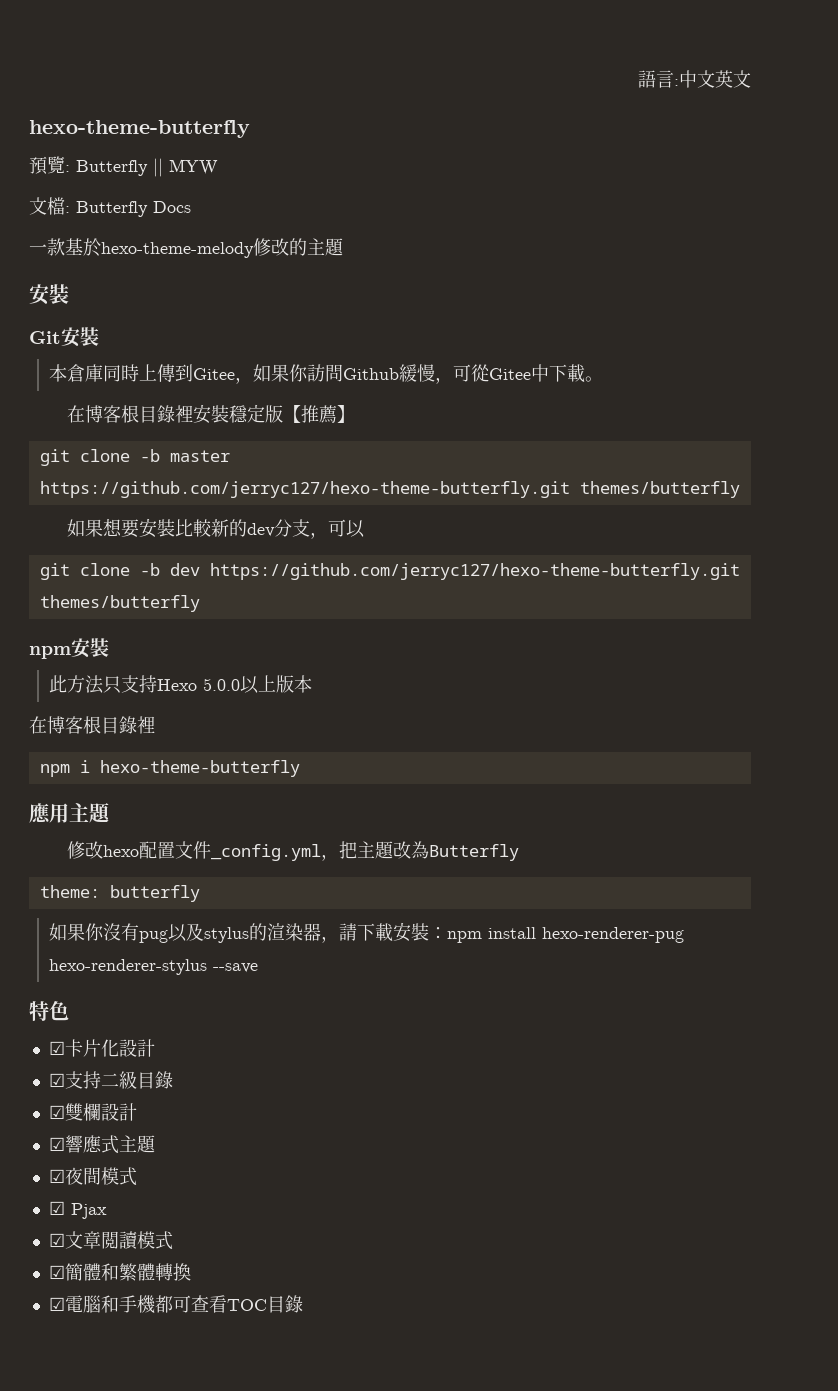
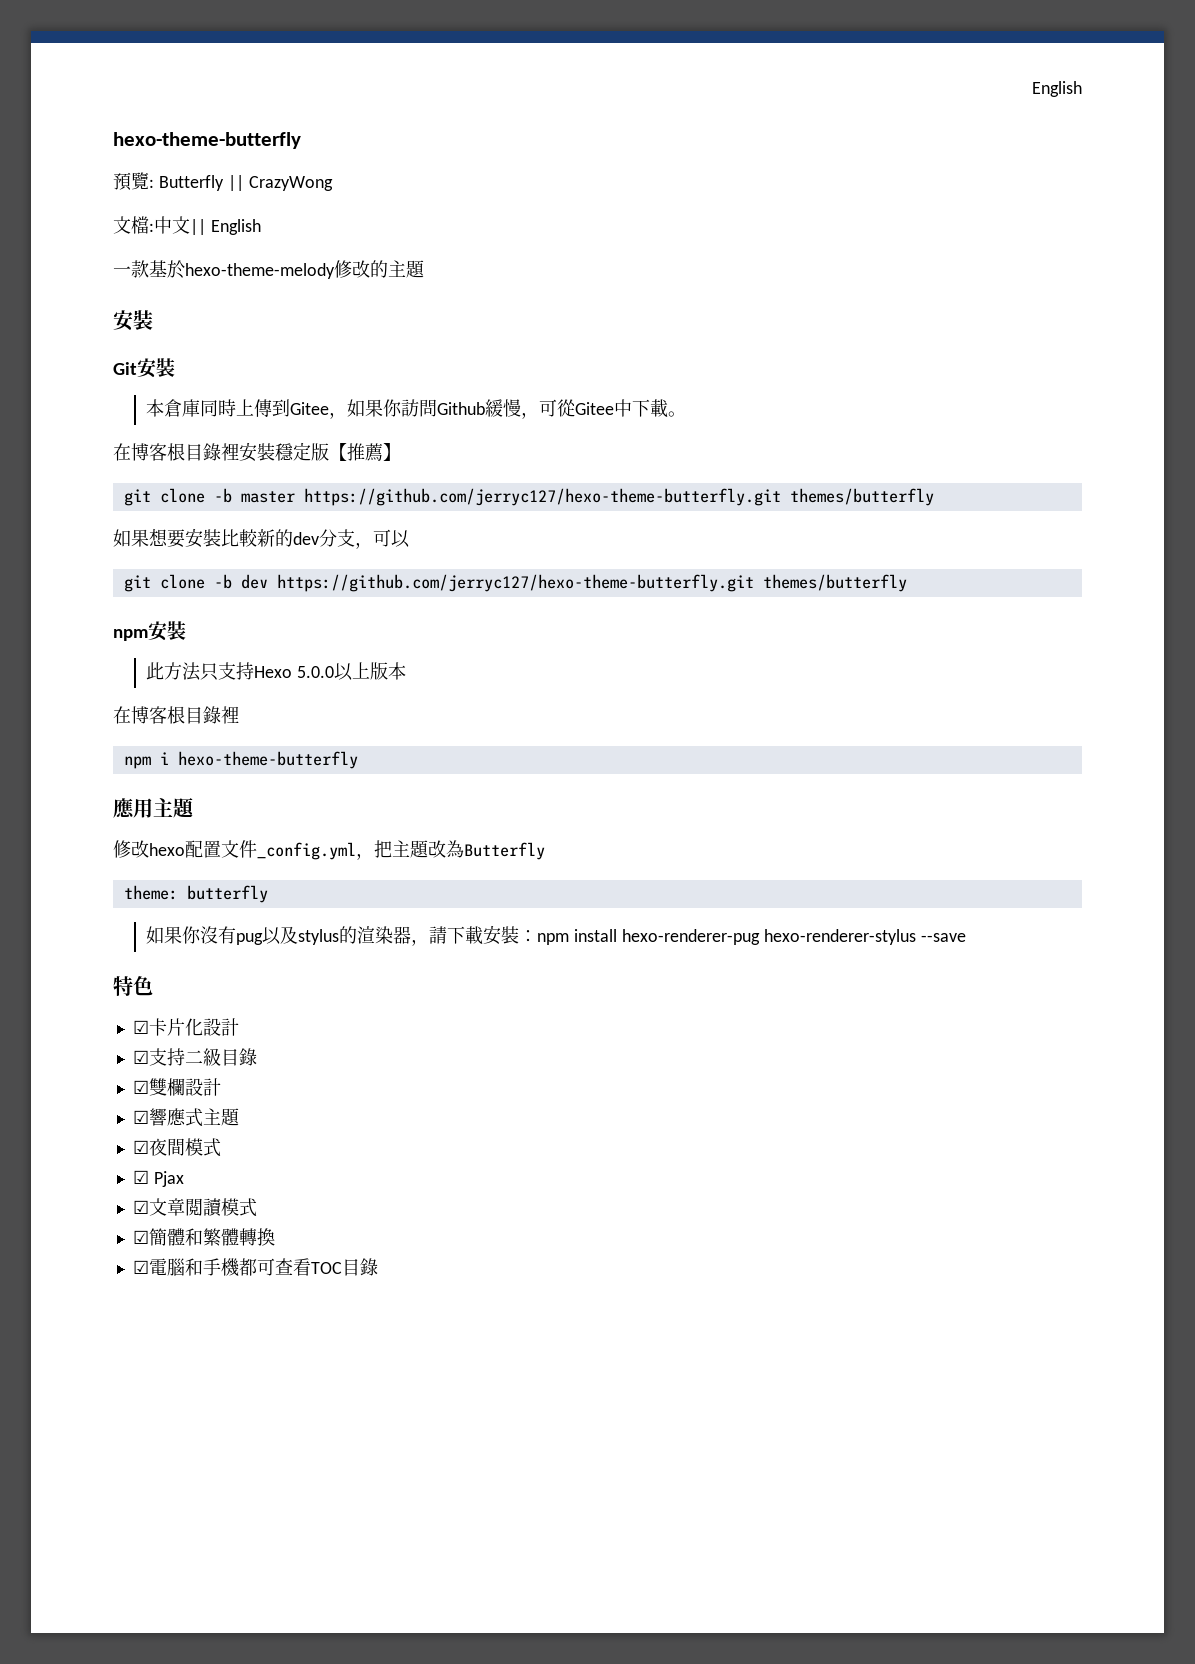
[638,70,751,88] 語言:中文英文 -> [1032,81,1082,97] English
[169,159,218,175] MYW -> [248,176,333,191] CrazyWong
[76,201,191,217] Butterfly Docs -> [154,216,261,235] 中文|| English

